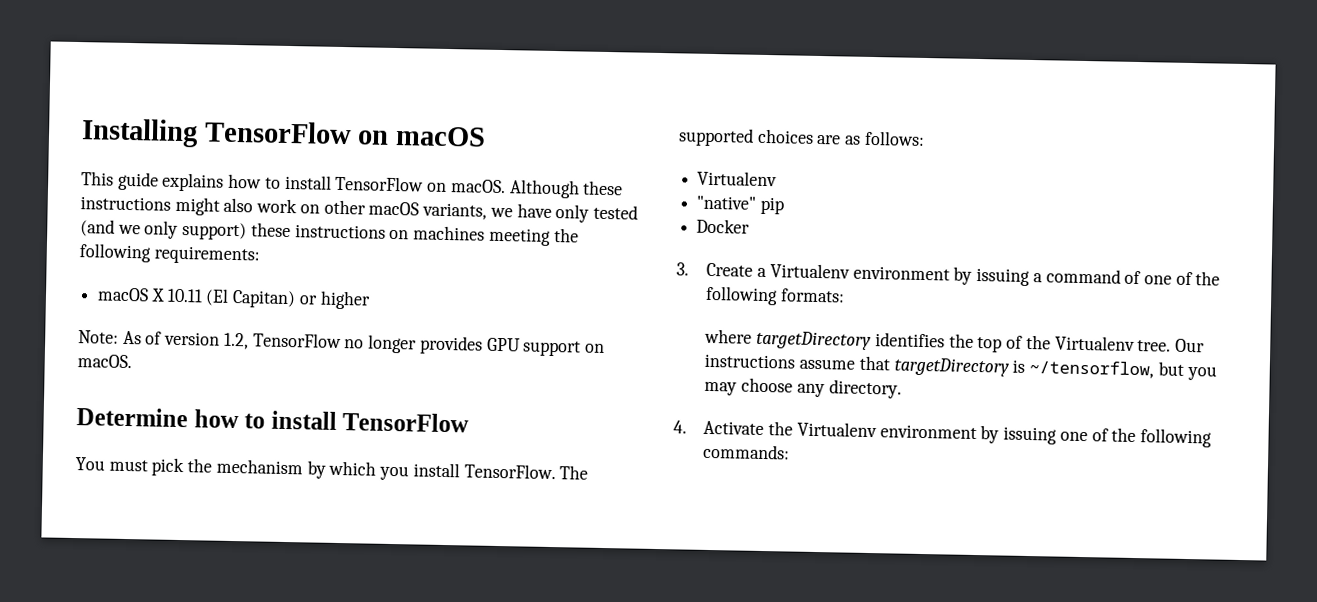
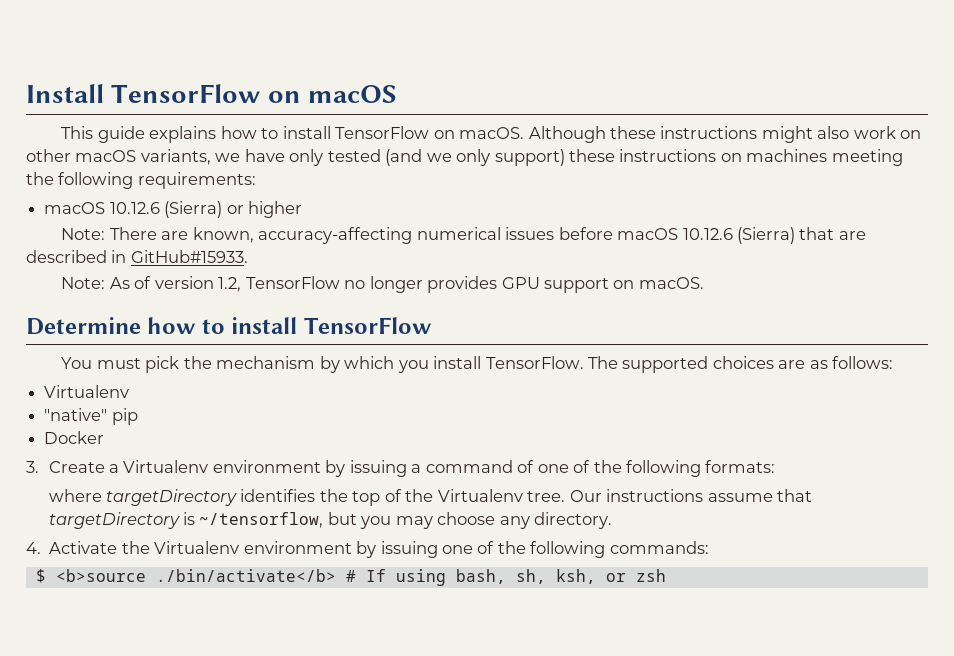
[81,118,198,148] Installing -> [26,84,104,103] Install
[150,288,371,310] X 10.11 (El Capitan) or higher -> [109,201,302,218] [61,227,866,244] [26,250,248,263] 10.12.6 (Sierra) or higher // Note: There are known, accuracy-affecting numerical issues before macOS 10.12.6 (Sierra) that are described in GitHub#15933.
(791, 451) none -> [35,569,666,586] // $ <b>source ./bin/activate</b> # If using bash, sh, ksh, or zsh

